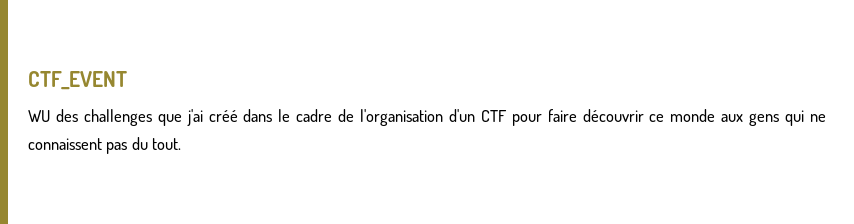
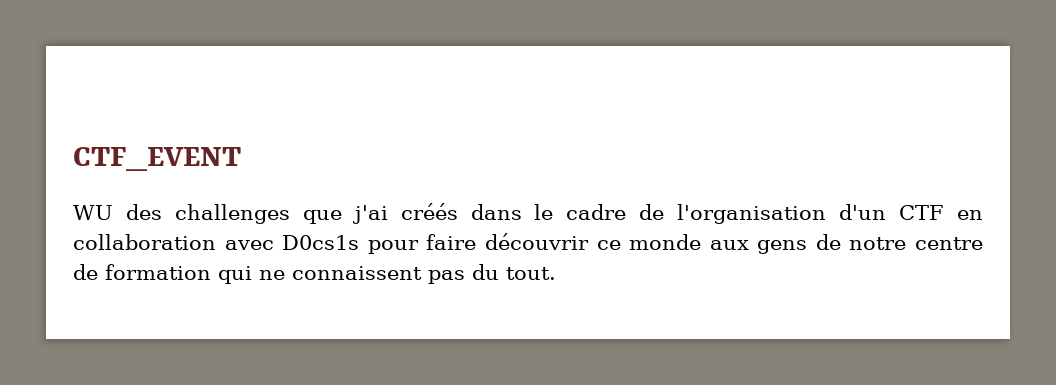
[208,110,238,122] créé -> [400,203,458,220] créés
(507, 116) none -> [956,210,983,220] [73,234,360,250] en collaboration avec D0cs1s
(780, 119) none -> [815,234,984,250] [73,264,211,280] de notre centre de formation

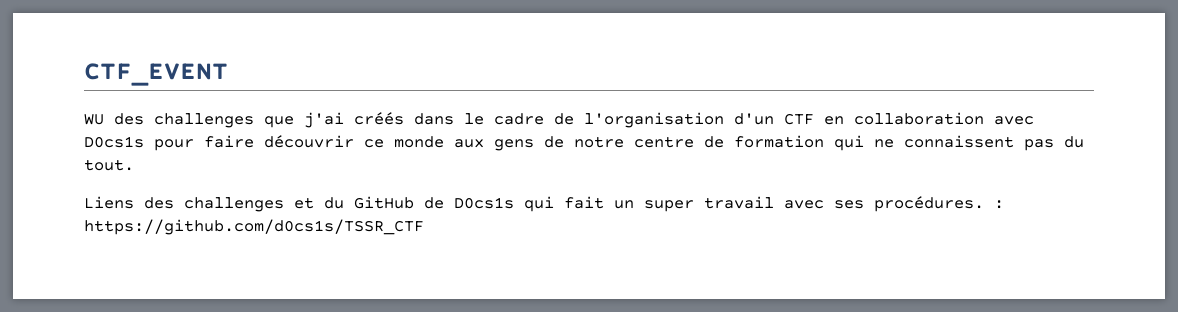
(556, 273) none -> [84,196,1004,212] [84,219,424,235] // Liens des challenges et du GitHub de D0cs1s qui fait un super travail avec ses procédures. : https://github.com/d0cs1s/TSSR_CTF

